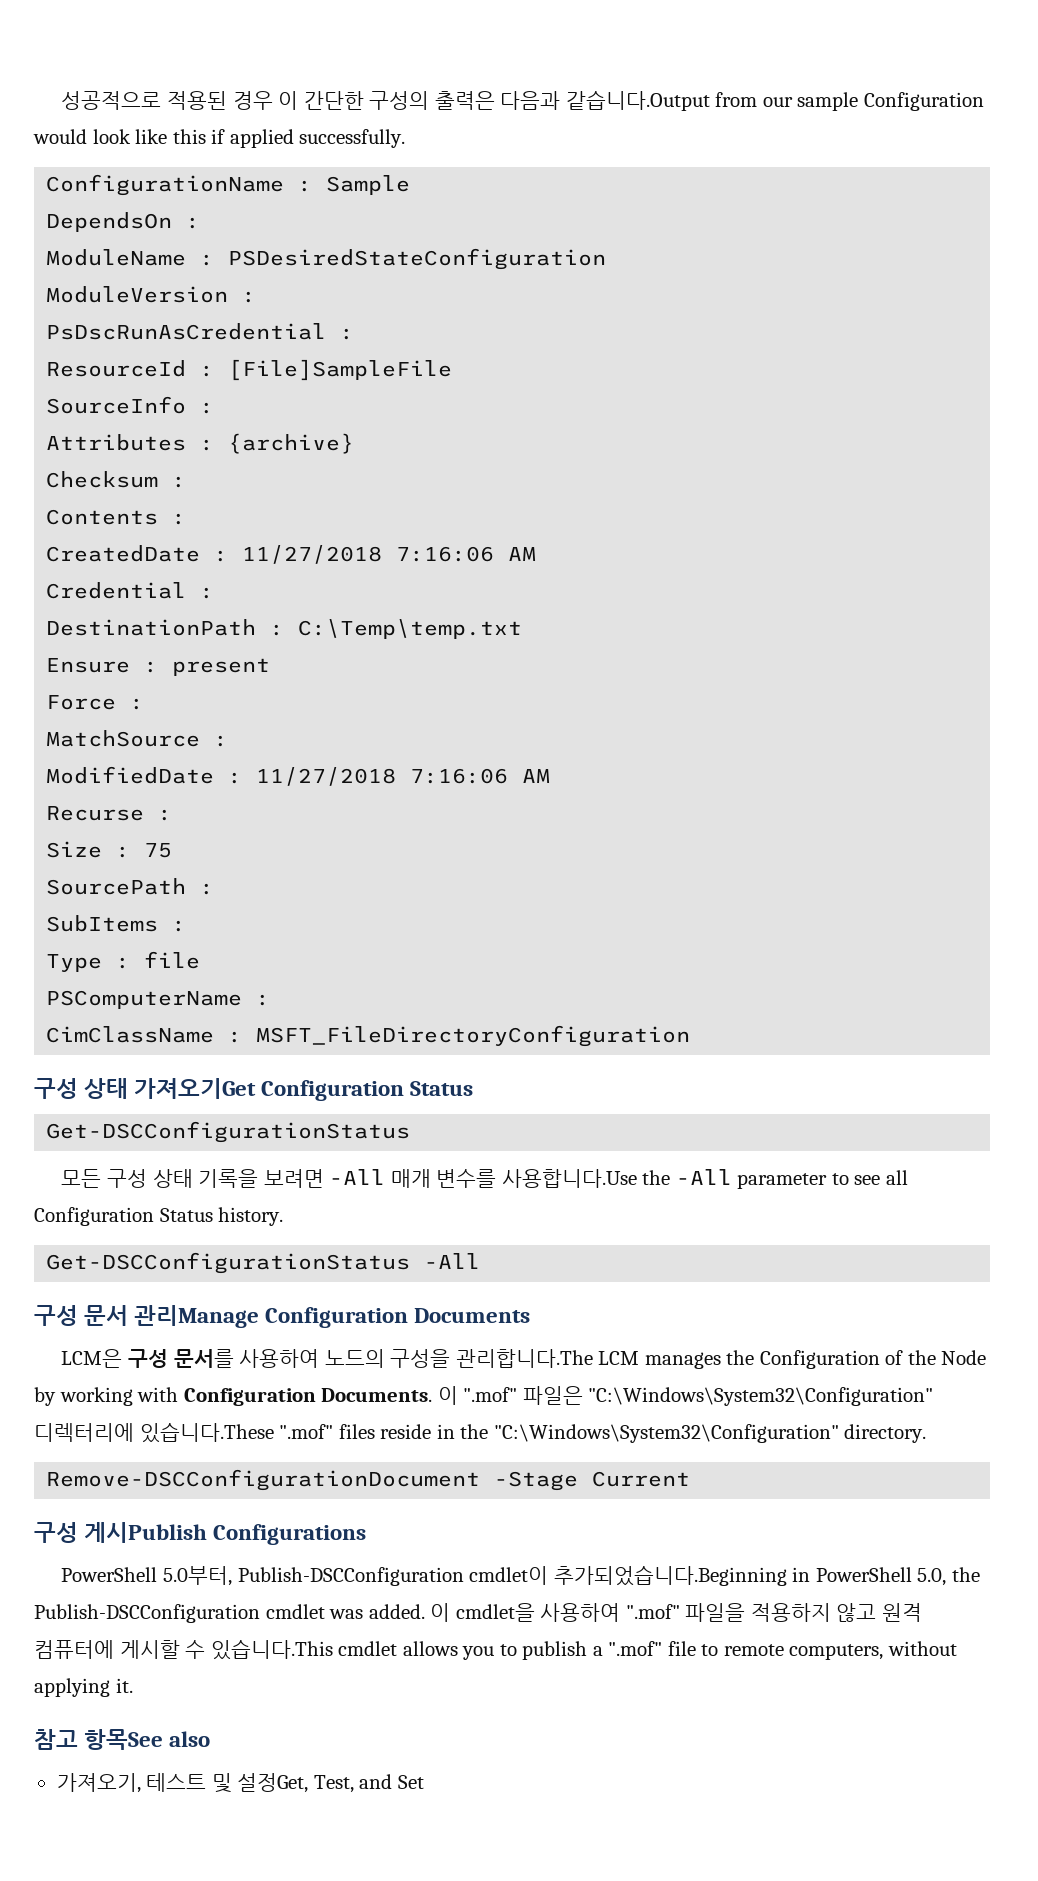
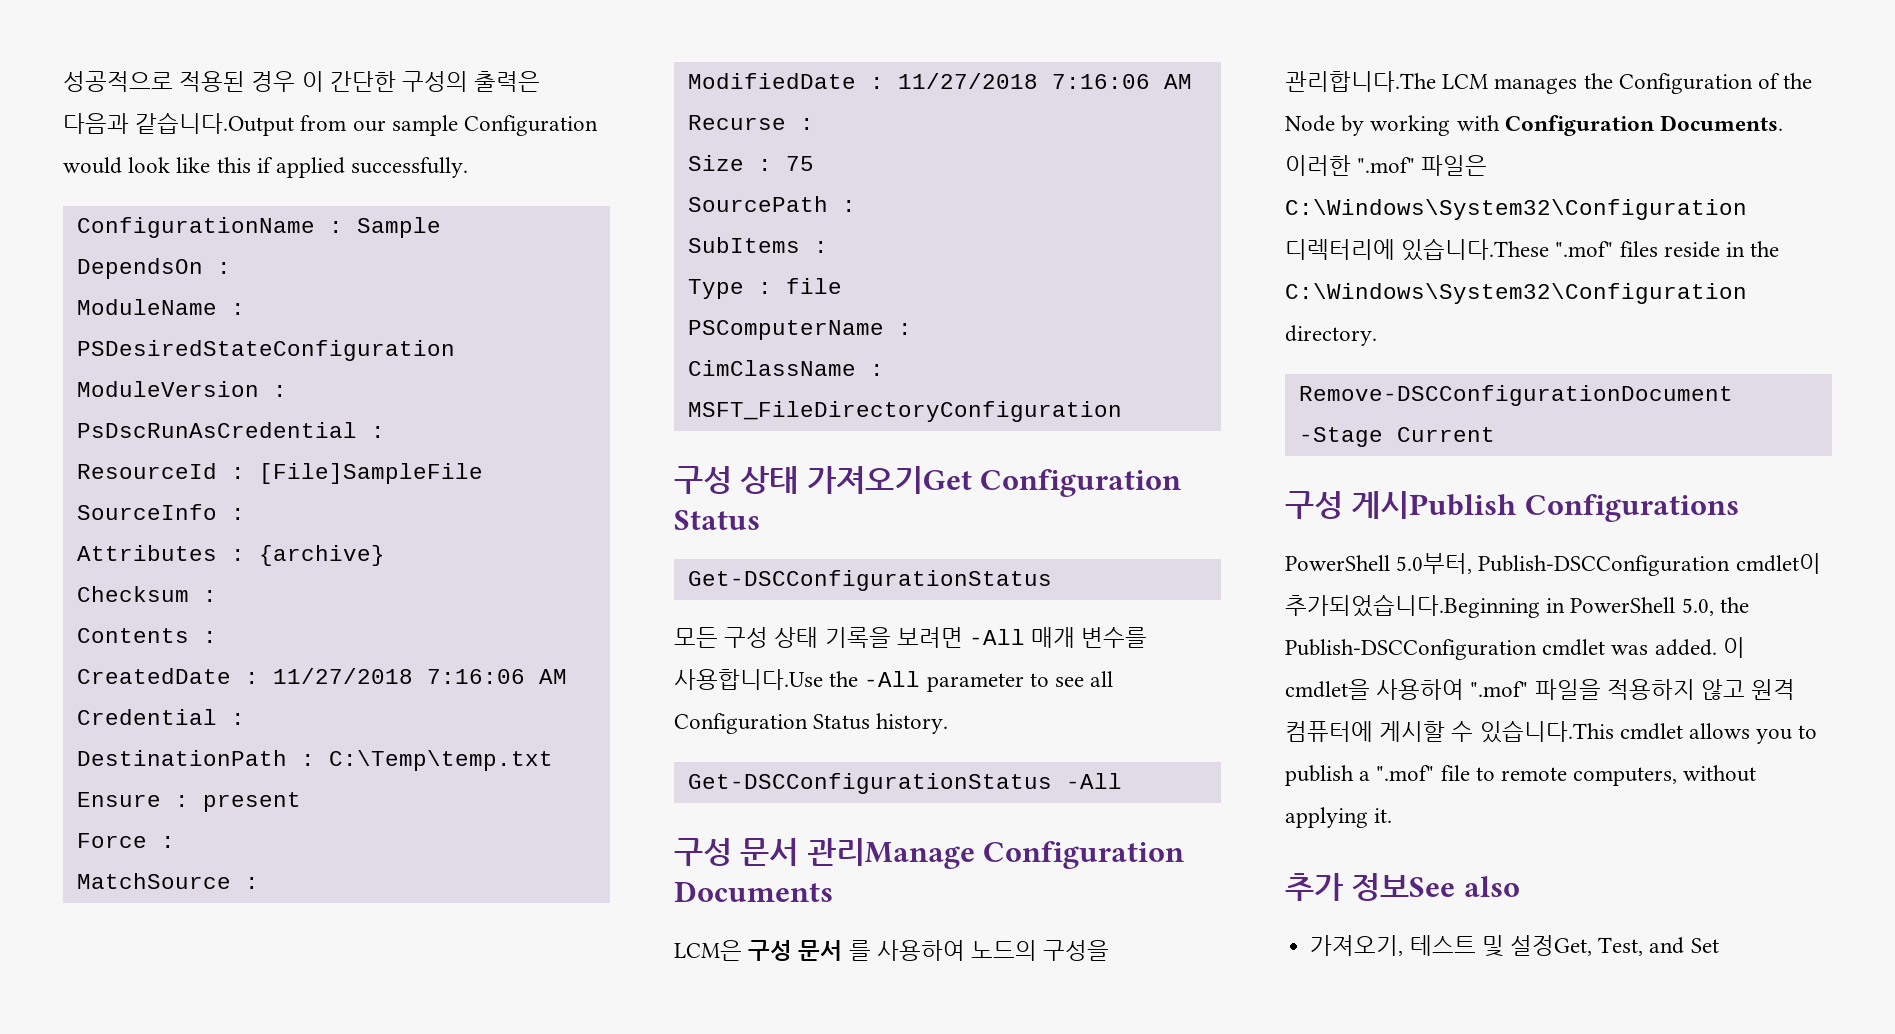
[173,1349,234,1368] 문서를 -> [798,940,871,961] 문서 를
[437,1386,458,1405] 이 -> [1285,155,1351,176] 이러한
[588,1387,934,1406] "C:\Windows\System32\Configuration" -> [1285,199,1747,220] C:\Windows\System32\Configuration
[493,1424,839,1443] "C:\Windows\System32\Configuration" -> [1285,283,1747,304] C:\Windows\System32\Configuration
[34,1729,164,1750] 참고 항목See -> [1285,873,1456,901] 추가 정보See

